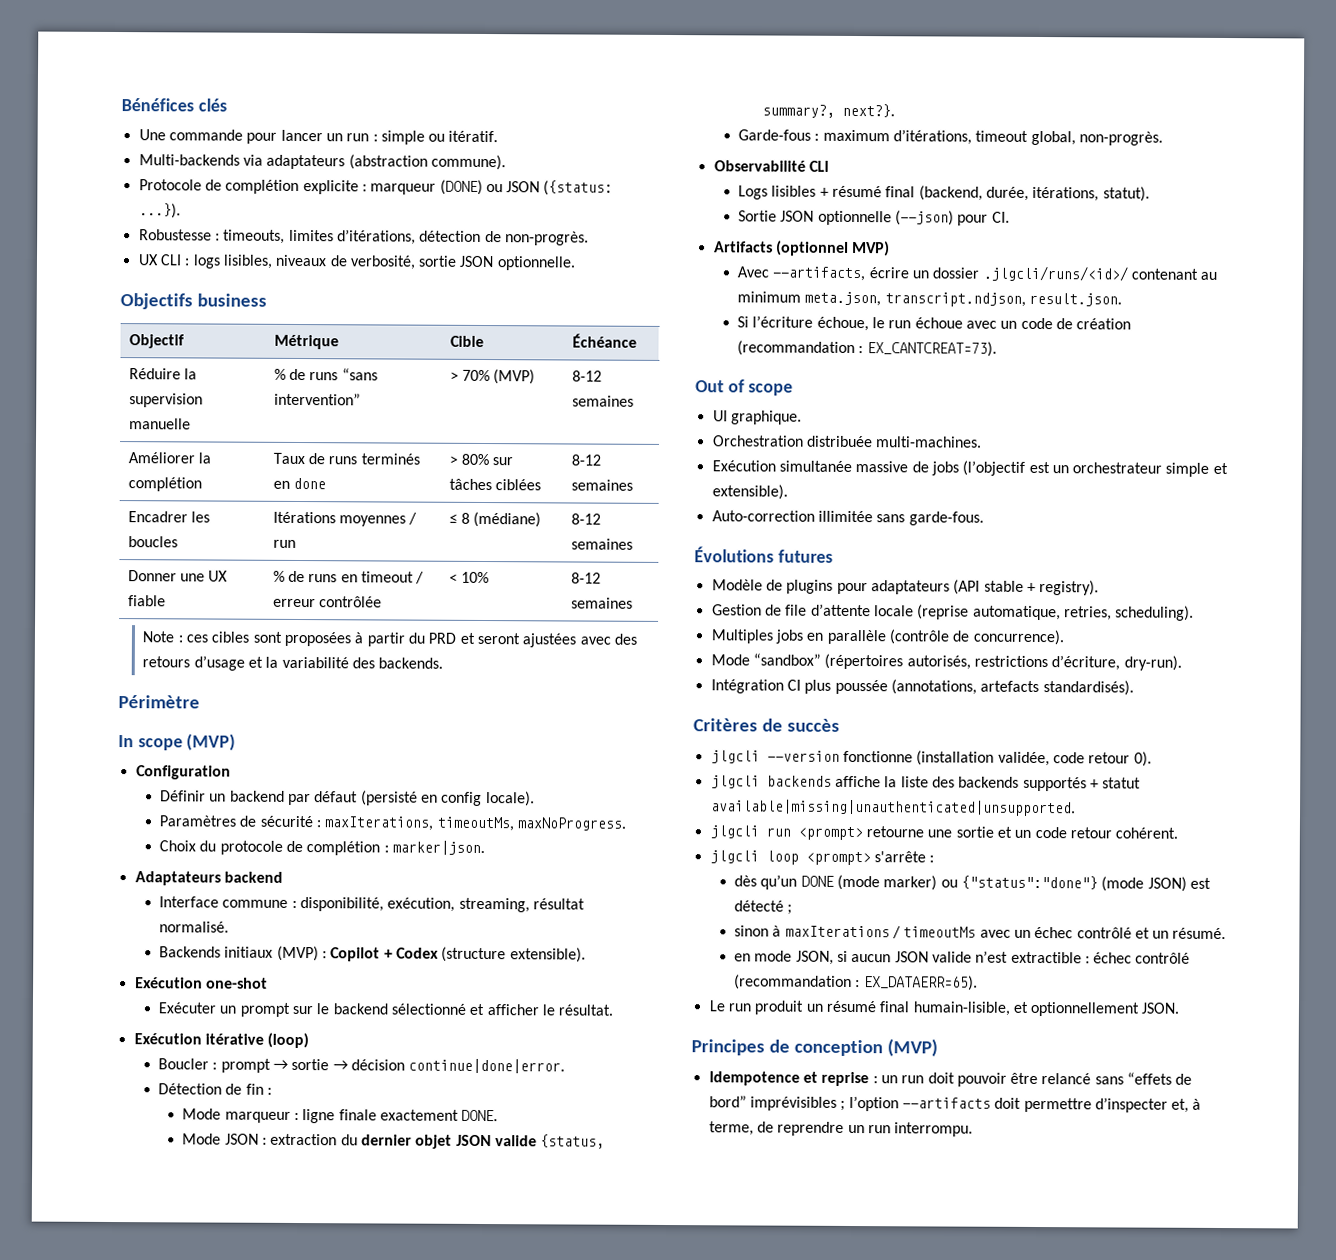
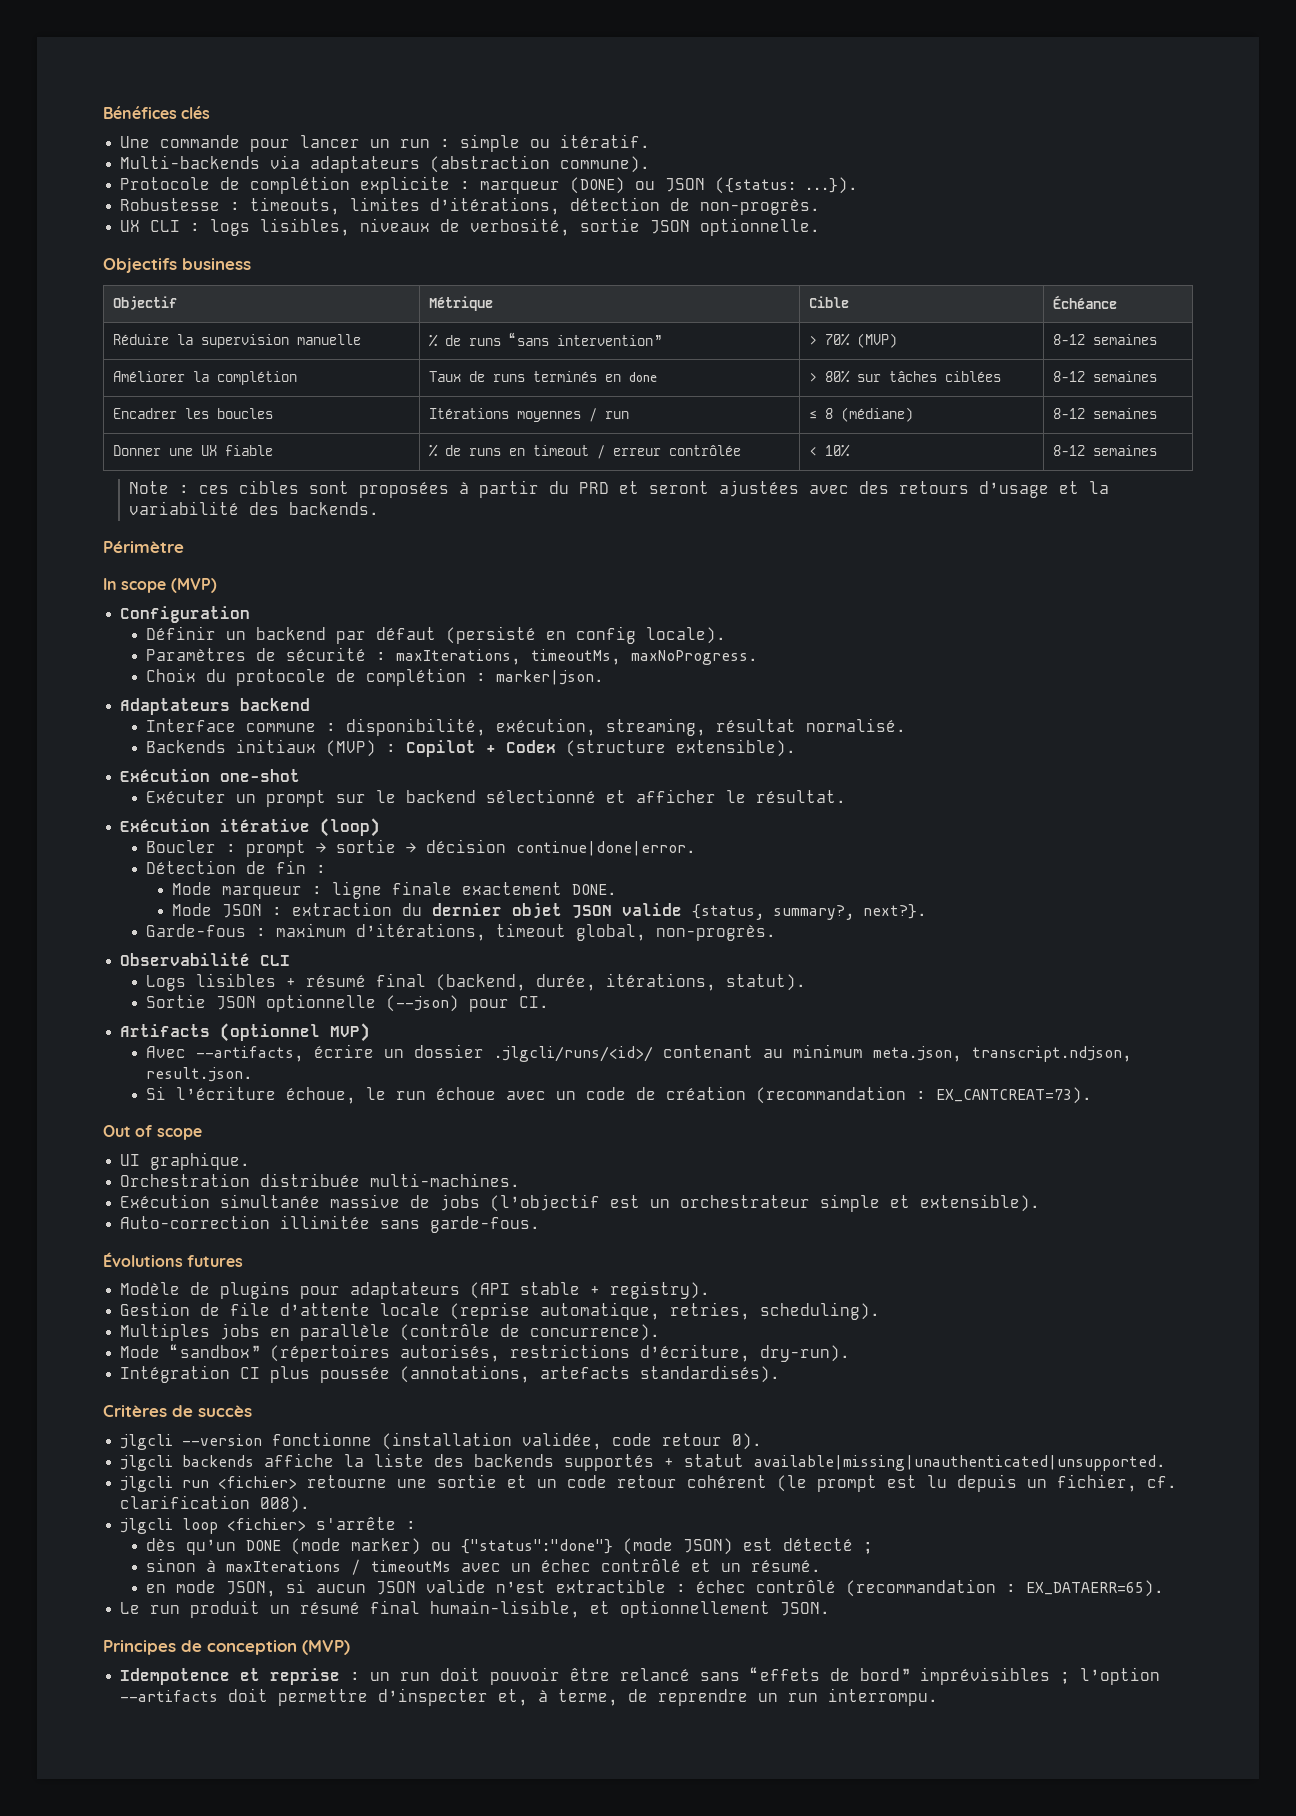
[797,826,863,841] <prompt> -> [218,1476,298,1489] <fichier>
[1115,827,1179,839] cohérent. -> [687,1474,1178,1492] [120,1495,311,1513] cohérent (le prompt est lu depuis un fichier, cf. clarification 008).
[805,851,871,866] <prompt> -> [227,1518,307,1531] <fichier>

